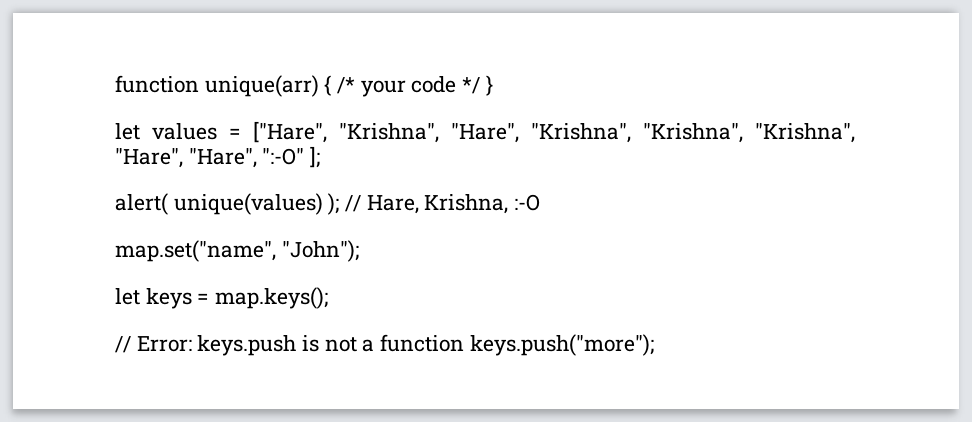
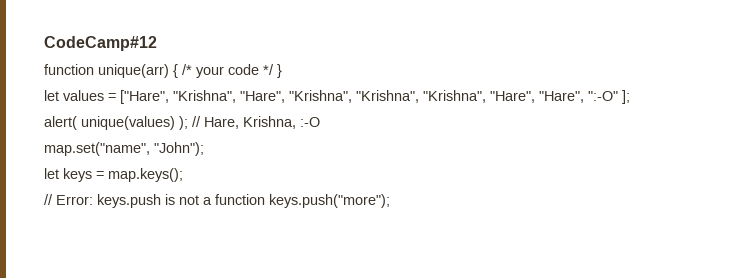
(115, 84) none -> [44,36,157,51] CodeCamp#12 //

